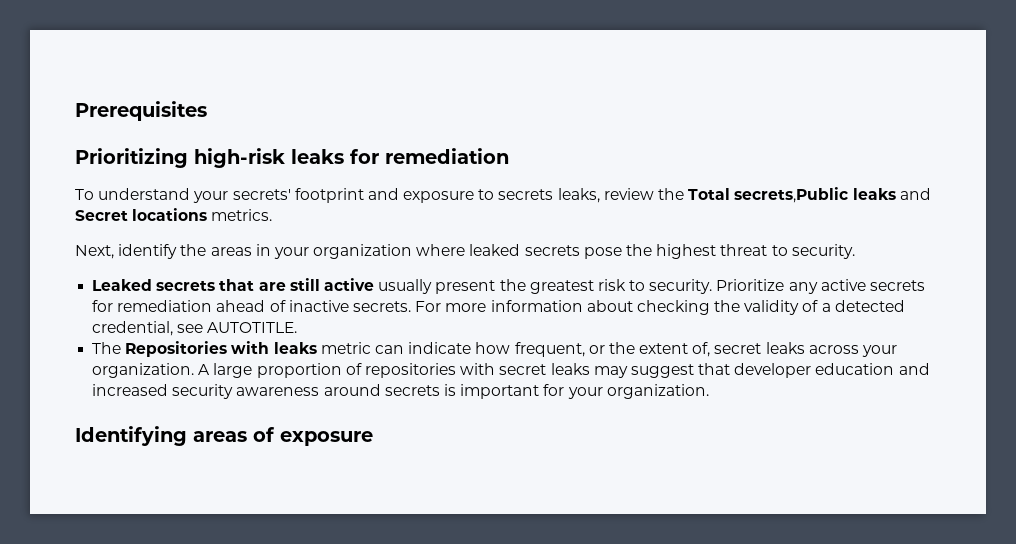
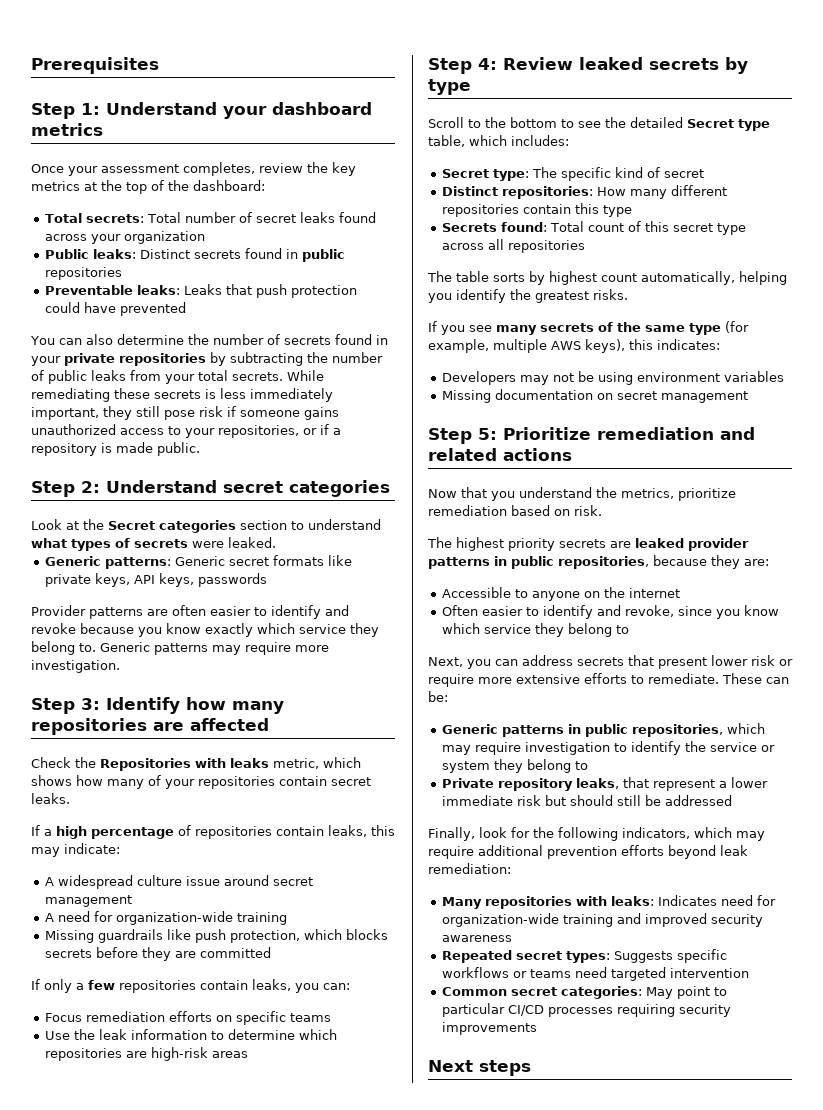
[75,148,509,168] [75,187,931,203] [75,208,273,221] [75,244,855,259] [92,278,926,294] [92,300,905,315] [92,321,298,336] [92,341,898,357] [92,363,930,378] [92,384,709,399] [75,426,373,446] Prioritizing high-risk leaks for remediation // To understand your secrets' footprint and exposure to secrets leaks, review the Total secrets,Public leaks and Secret locations metrics. // Next, identify the areas in your organization where leaked secrets pose the highest threat to security. // Leaked secrets that are still active usually present the greatest risk to security. Prioritize any active secrets for remediation ahead of inactive secrets. For more information about checking the validity of a detected credential, see AUTOTITLE. // The Repositories with leaks metric can indicate how frequent, or the extent of, secret leaks across your organization. A large proportion of repositories with secret leaks may suggest that developer education and increased security awareness around secrets is important for your organization. // Identifying areas of exposure -> [31,102,372,119] [31,123,103,136] [31,162,356,176] [31,180,265,194] [45,212,377,223] [45,231,206,244] [45,248,346,262] [45,267,123,280] [45,284,358,298] [45,302,187,316] [30,334,388,345] [31,352,383,366] [31,370,324,384] [31,388,333,402] [31,406,339,420] [31,424,341,438] [31,442,200,456] [31,480,390,497] [31,519,381,533] [31,537,276,551] [45,555,353,569] [45,573,268,587] [31,605,349,619] [31,623,379,637] [31,641,329,655] [31,660,120,673] [31,697,284,714] [31,718,269,735] [31,757,361,771] [31,775,371,789] [31,793,70,804] [31,825,395,839] [31,843,120,857] [45,875,314,889] [45,895,133,907] [45,911,288,925] [45,929,389,943] [45,947,272,961] [31,979,350,993] [45,1011,332,1025] [45,1029,338,1040] [45,1047,249,1061] [428,57,748,74] [428,79,471,95] [428,117,770,131] [428,135,569,147] [442,167,705,181] [442,185,728,199] [442,203,633,217] [442,221,747,235] [442,239,586,253] [427,271,787,285] [428,289,628,303] [428,321,749,335] [428,339,720,353] [442,371,785,385] [442,389,749,403] [428,427,755,444] [428,448,572,461] [428,487,736,501] [428,505,602,516] [427,537,749,551] [428,555,769,569] [442,587,681,601] [442,605,780,619] [442,623,630,637] [428,655,793,669] [428,673,789,687] [428,691,448,702] [442,723,766,737] [442,741,776,755] [442,759,589,773] [442,777,769,791] [442,795,733,806] [428,827,765,841] [428,845,748,859] [428,863,511,874] [442,895,777,909] [442,913,764,927] [442,935,513,942] [442,949,728,963] [442,967,750,981] [442,986,728,999] [442,1003,732,1017] [442,1022,538,1035] [428,1060,531,1076] Step 1: Understand your dashboard metrics // Once your assessment completes, review the key metrics at the top of the dashboard: // Total secrets: Total number of secret leaks found across your organization // Public leaks: Distinct secrets found in public repositories // Preventable leaks: Leaks that push protection could have prevented // You can also determine the number of secrets found in your private repositories by subtracting the number of public leaks from your total secrets. While remediating these secrets is less immediately important, they still pose risk if someone gains unauthorized access to your repositories, or if a repository is made public. // Step 2: Understand secret categories // Look at the Secret categories section to understand what types of secrets were leaked. // Generic patterns: Generic secret formats like private keys, API keys, passwords // Provider patterns are often easier to identify and revoke because you know exactly which service they belong to. Generic patterns may require more investigation. // Step 3: Identify how many repositories are affected // Check the Repositories with leaks metric, which shows how many of your repositories contain secret leaks. // If a high percentage of repositories contain leaks, this may indicate: // A widespread culture issue around secret management // A need for organization-wide training // Missing guardrails like push protection, which blocks secrets before they are committed // If only a few repositories contain leaks, you can: // Focus remediation efforts on specific teams // Use the leak information to determine which repositories are high-risk areas // Step 4: Review leaked secrets by type // Scroll to the bottom to see the detailed Secret type table, which includes: // Secret type: The specific kind of secret // Distinct repositories: How many different repositories contain this type // Secrets found: Total count of this secret type across all repositories // The table sorts by highest count automatically, helping you identify the greatest risks. // If you see many secrets of the same type (for example, multiple AWS keys), this indicates: // Developers may not be using environment variables // Missing documentation on secret management // Step 5: Prioritize remediation and related actions // Now that you understand the metrics, prioritize remediation based on risk. // The highest priority secrets are leaked provider patterns in public repositories, because they are: // Accessible to anyone on the internet // Often easier to identify and revoke, since you know which service they belong to // Next, you can address secrets that present lower risk or require more extensive efforts to remediate. These can be: // Generic patterns in public repositories, which may require investigation to identify the service or system they belong to // Private repository leaks, that represent a lower immediate risk but should still be addressed // Finally, look for the following indicators, which may require additional prevention efforts beyond leak remediation: // Many repositories with leaks: Indicates need for organization-wide training and improved security awareness // Repeated secret types: Suggests specific workflows or teams need targeted intervention // Common secret categories: May point to particular CI/CD processes requiring security improvements // Next steps

